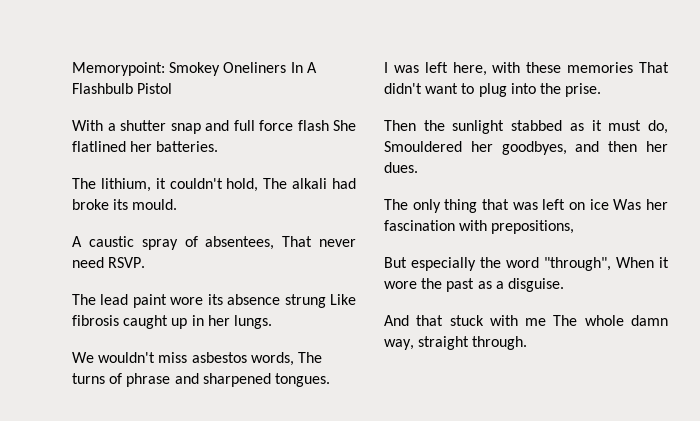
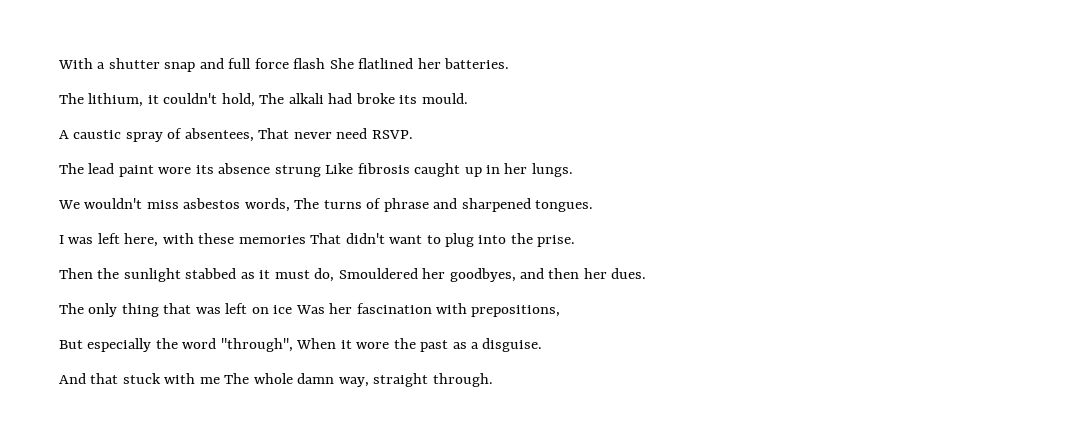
[72,62,317,76] [72,83,173,94] Memorypoint: Smokey Oneliners In A Flashbulb Pistol // -> (58, 63) none

